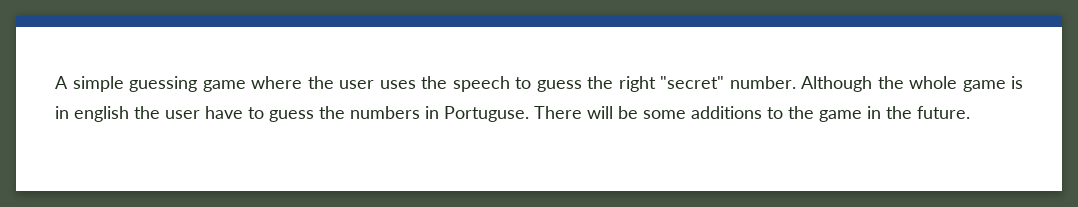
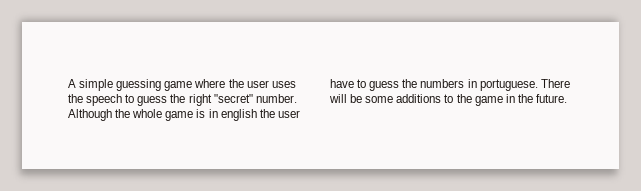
[444,106,529,122] Portuguse. -> [479,79,538,91] portuguese.

